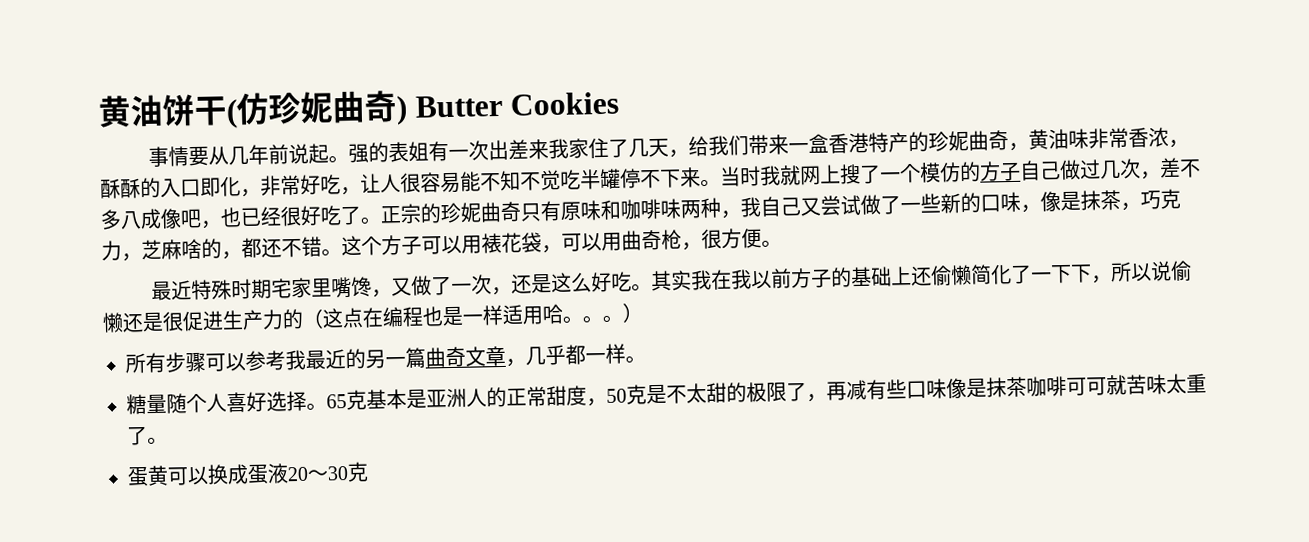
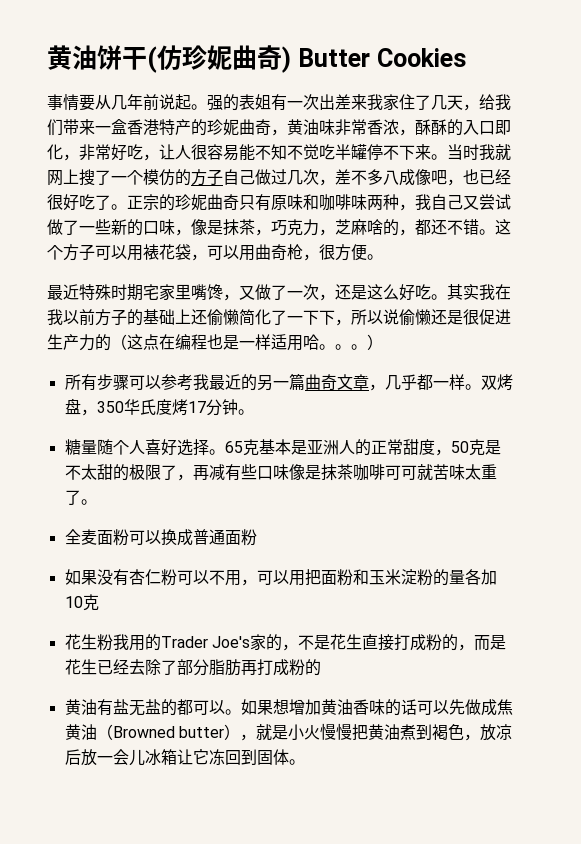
(646, 359) none -> [480,374,513,391] [64,398,254,416] 双烤盘，350华氏度烤17分钟。
[127,461,369,487] 蛋黄可以换成蛋液20～30克 -> [64,529,257,546] [64,569,497,586] [64,594,99,611] [64,634,506,651] [64,659,321,676] [64,699,513,716] [64,723,512,741] [64,749,305,766] 全麦面粉可以换成普通面粉 // 如果没有杏仁粉可以不用，可以用把面粉和玉米淀粉的量各加10克 // 花生粉我用的Trader Joe's家的，不是花生直接打成粉的，而是花生已经去除了部分脂肪再打成粉的 // 黄油有盐无盐的都可以。如果想增加黄油香味的话可以先做成焦黄油（Browned butter），就是小火慢慢把黄油煮到褐色，放凉后放一会儿冰箱让它冻回到固体。

